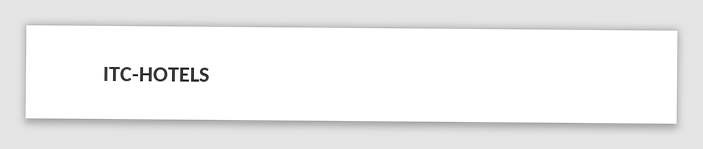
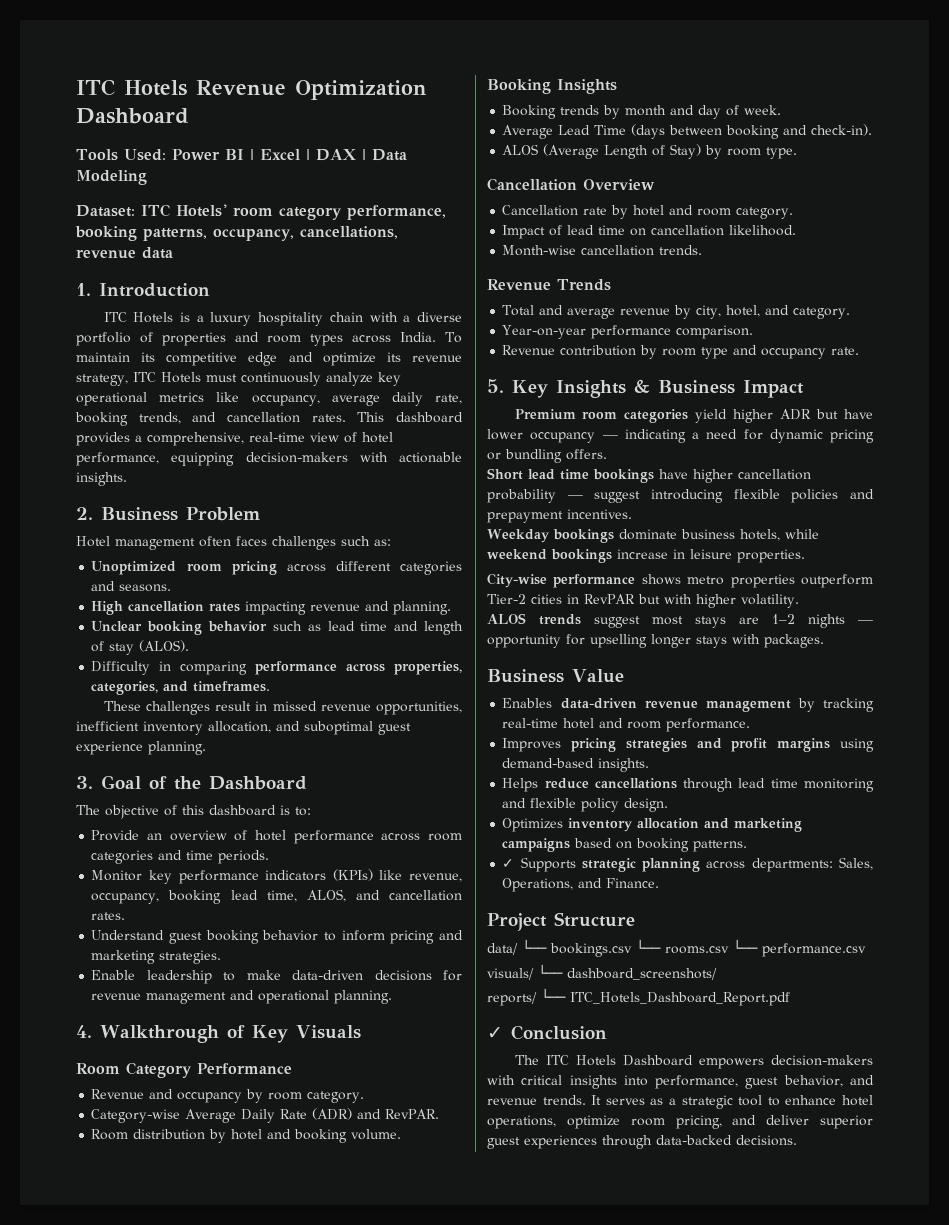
[102,66,210,82] ITC-HOTELS -> [76,79,427,100] [76,108,189,124] [76,149,407,161] [76,170,147,185] [76,204,446,220] [75,226,398,241] [76,247,173,259] [76,283,210,297] [103,312,462,326] [76,332,463,346] [76,352,462,366] [76,372,401,386] [76,392,462,406] [75,412,463,426] [76,432,393,446] [76,452,462,466] [76,472,127,486] [76,507,260,521] [76,536,391,550] [91,561,462,575] [91,581,172,592] [91,601,452,615] [91,621,463,635] [91,640,190,655] [91,661,463,675] [91,681,271,695] [103,701,463,715] [76,721,411,735] [76,741,206,755] [76,775,307,790] [76,805,311,819] [91,830,462,844] [91,850,270,864] [91,869,463,884] [91,889,462,904] [91,912,126,920] [91,930,463,944] [91,950,222,964] [91,970,462,984] [91,990,393,1004] [76,1025,361,1043] [76,1062,292,1078] [91,1089,365,1103] [91,1108,440,1123] [91,1129,402,1143] [487,79,617,94] [502,105,782,119] [502,124,873,139] [502,144,798,159] [487,178,655,191] [502,205,794,219] [502,225,797,239] [502,245,703,256] [487,279,611,291] [502,305,851,319] [502,325,754,339] [502,345,860,359] [487,379,804,398] [514,409,873,423] [487,429,874,443] [487,449,607,463] [487,468,811,483] [487,489,874,503] [487,509,632,523] [487,529,819,543] [487,549,805,563] [487,573,873,588] [487,594,799,608] [487,613,873,628] [487,634,824,648] [487,669,624,683] [502,698,874,712] [502,718,751,732] [502,738,874,752] [502,758,650,772] [502,778,874,792] [502,798,669,812] [502,818,803,832] [502,838,748,852] [502,857,873,872] [502,878,660,892] [487,912,635,931] [487,939,866,957] [487,964,717,980] [487,988,790,1006] [487,1025,607,1040] [514,1055,873,1069] [487,1075,874,1089] [487,1095,873,1109] [487,1115,873,1129] [487,1135,797,1149] ITC Hotels Revenue Optimization Dashboard // Tools Used: Power BI | Excel | DAX | Data Modeling // Dataset: ITC Hotels' room category performance, booking patterns, occupancy, cancellations, revenue data // 1. Introduction // ITC Hotels is a luxury hospitality chain with a diverse portfolio of properties and room types across India. To maintain its competitive edge and optimize its revenue strategy, ITC Hotels must continuously analyze key operational metrics like occupancy, average daily rate, booking trends, and cancellation rates. This dashboard provides a comprehensive, real-time view of hotel performance, equipping decision-makers with actionable insights. // 2. Business Problem // Hotel management often faces challenges such as: // Unoptimized room pricing across different categories and seasons. // High cancellation rates impacting revenue and planning. // Unclear booking behavior such as lead time and length of stay (ALOS). // Difficulty in comparing performance across properties, categories, and timeframes. // These challenges result in missed revenue opportunities, inefficient inventory allocation, and suboptimal guest experience planning. // 3. Goal of the Dashboard // The objective of this dashboard is to: // Provide an overview of hotel performance across room categories and time periods. // Monitor key performance indicators (KPIs) like revenue, occupancy, booking lead time, ALOS, and cancellation rates. // Understand guest booking behavior to inform pricing and marketing strategies. // Enable leadership to make data-driven decisions for revenue management and operational planning. // 4. Walkthrough of Key Visuals // Room Category Performance // Revenue and occupancy by room category. // Category-wise Average Daily Rate (ADR) and RevPAR. // Room distribution by hotel and booking volume. // Booking Insights // Booking trends by month and day of week. // Average Lead Time (days between booking and check-in). // ALOS (Average Length of Stay) by room type. // Cancellation Overview // Cancellation rate by hotel and room category. // Impact of lead time on cancellation likelihood. // Month-wise cancellation trends. // Revenue Trends // Total and average revenue by city, hotel, and category. // Year-on-year performance comparison. // Revenue contribution by room type and occupancy rate. // 5. Key Insights & Business Impact // Premium room categories yield higher ADR but have lower occupancy — indicating a need for dynamic pricing or bundling offers. // Short lead time bookings have higher cancellation probability — suggest introducing flexible policies and prepayment incentives. // Weekday bookings dominate business hotels, while weekend bookings increase in leisure properties. // City-wise performance shows metro properties outperform Tier-2 cities in RevPAR but with higher volatility. // ALOS trends suggest most stays are 1–2 nights — opportunity for upselling longer stays with packages. // Business Value // Enables data-driven revenue management by tracking real-time hotel and room performance. // Improves pricing strategies and profit margins using demand-based insights. // Helps reduce cancellations through lead time monitoring and flexible policy design. // Optimizes inventory allocation and marketing campaigns based on booking patterns. // ✓ Supports strategic planning across departments: Sales, Operations, and Finance. // Project Structure // data/ └── bookings.csv └── rooms.csv └── performance.csv // visuals/ └── dashboard_screenshots/ // reports/ └── ITC_Hotels_Dashboard_Report.pdf // ✓ Conclusion // The ITC Hotels Dashboard empowers decision-makers with critical insights into performance, guest behavior, and revenue trends. It serves as a strategic tool to enhance hotel operations, optimize room pricing, and deliver superior guest experiences through data-backed decisions.

